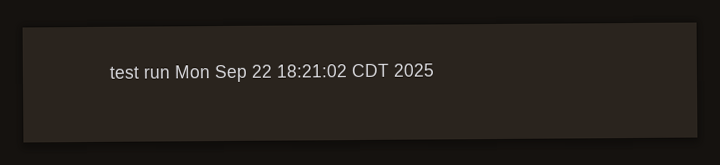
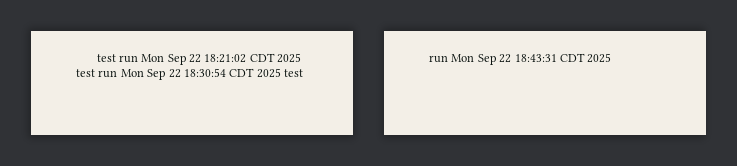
(434, 70) none -> [76,68,303,80] [429,53,612,65] test run Mon Sep 22 18:30:54 CDT 2025 test run Mon Sep 22 18:43:31 CDT 2025

